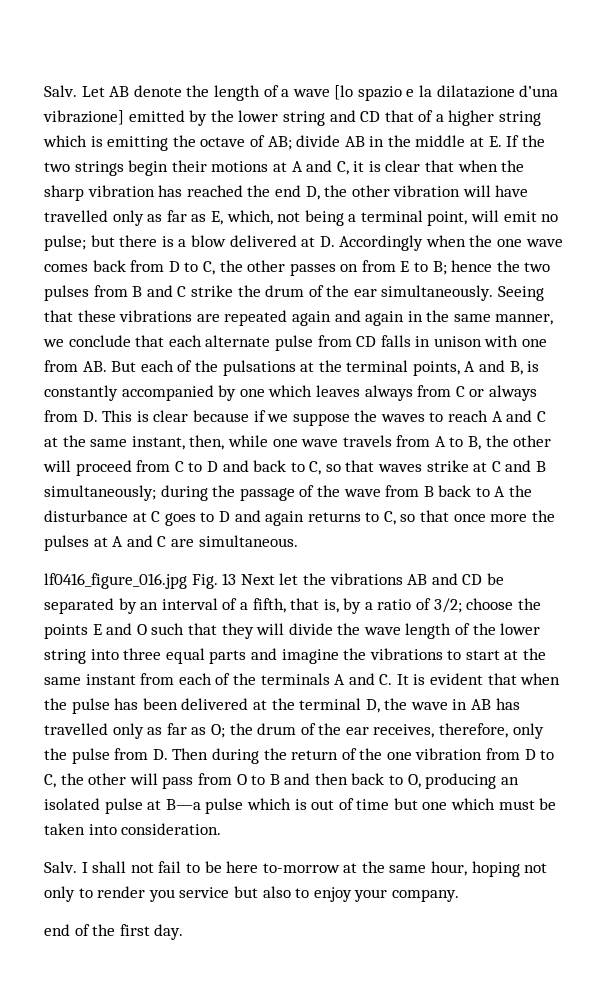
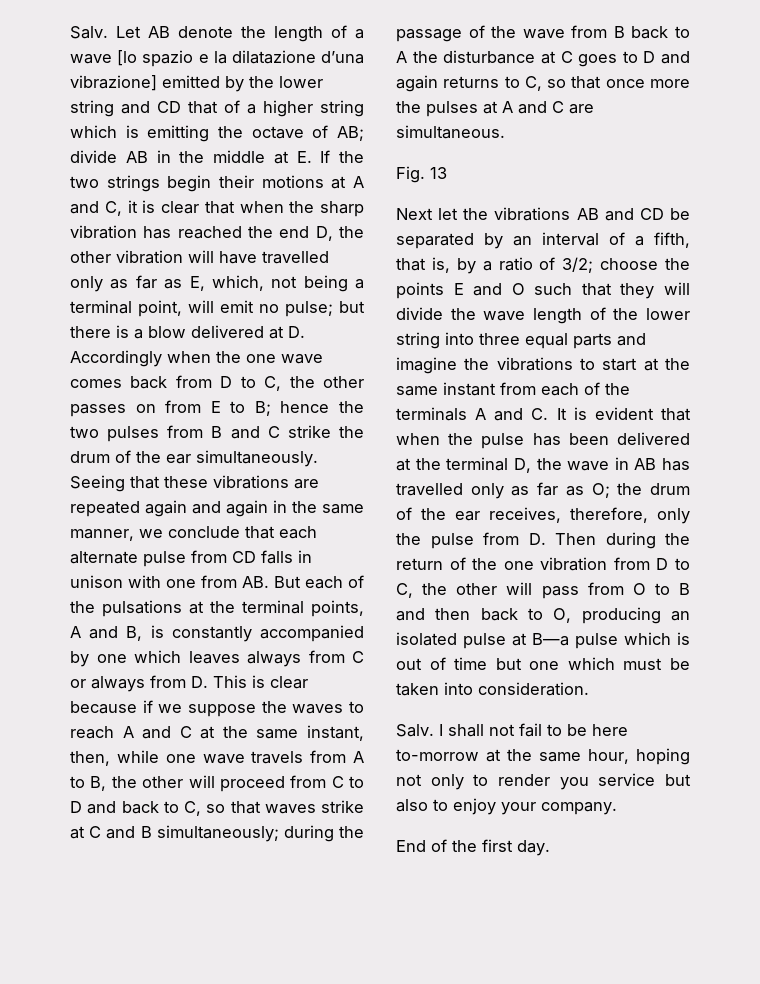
[44,573,187,589] lf0416_figure_016.jpg -> (505, 132) none
(237, 579) none -> (447, 173) //
[44,924,70,936] end -> [396,840,426,852] End

